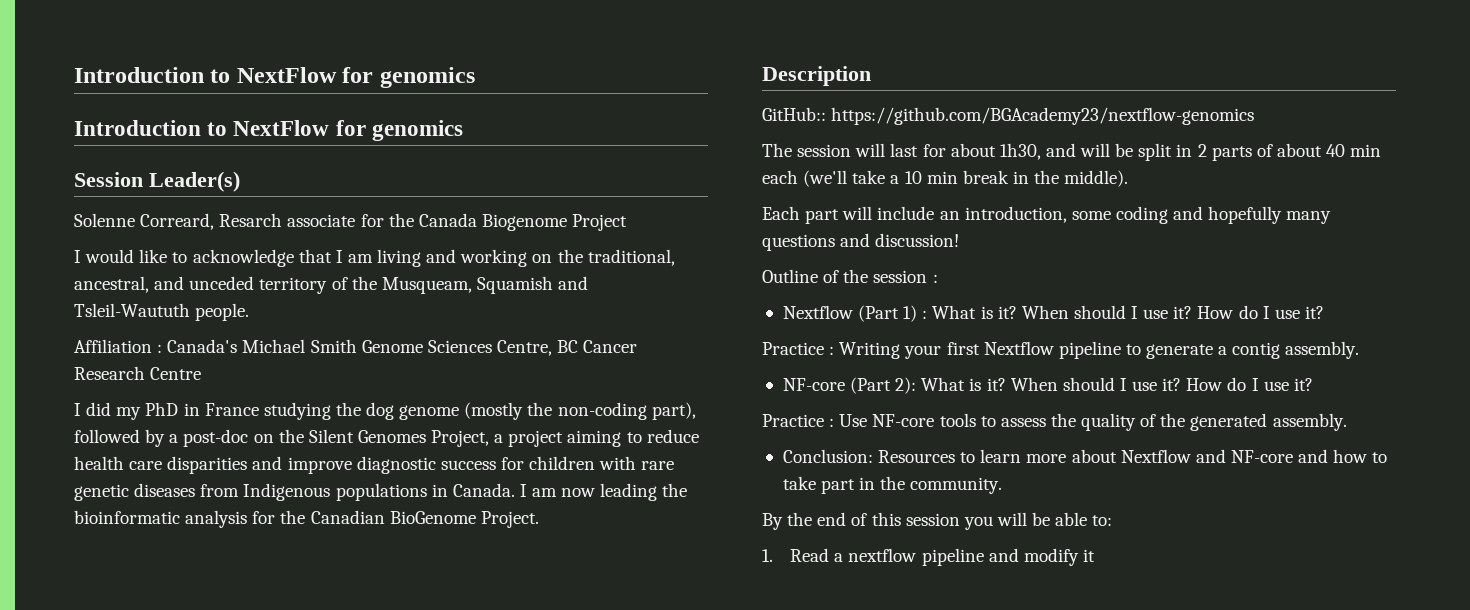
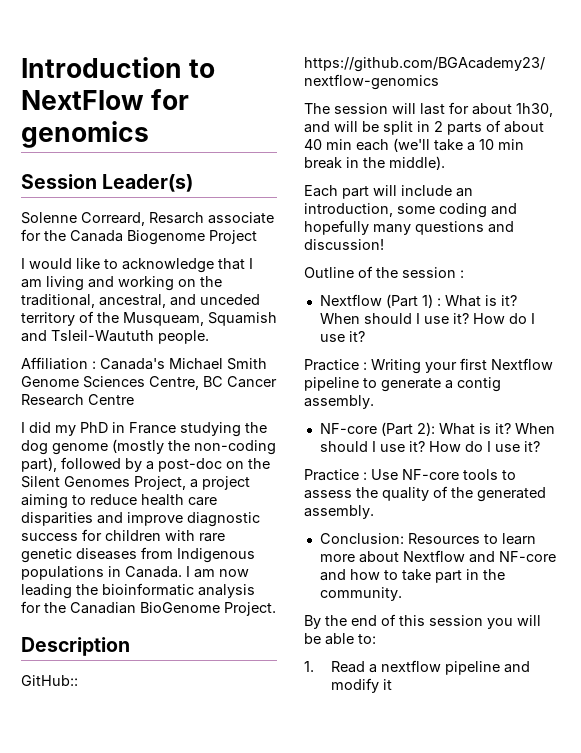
[74,67,475,88] [74,120,463,141] Introduction to NextFlow for genomics // Introduction to NextFlow for genomics -> [21,57,216,78] [21,89,190,110] [21,121,149,148] Introduction to NextFlow for genomics

